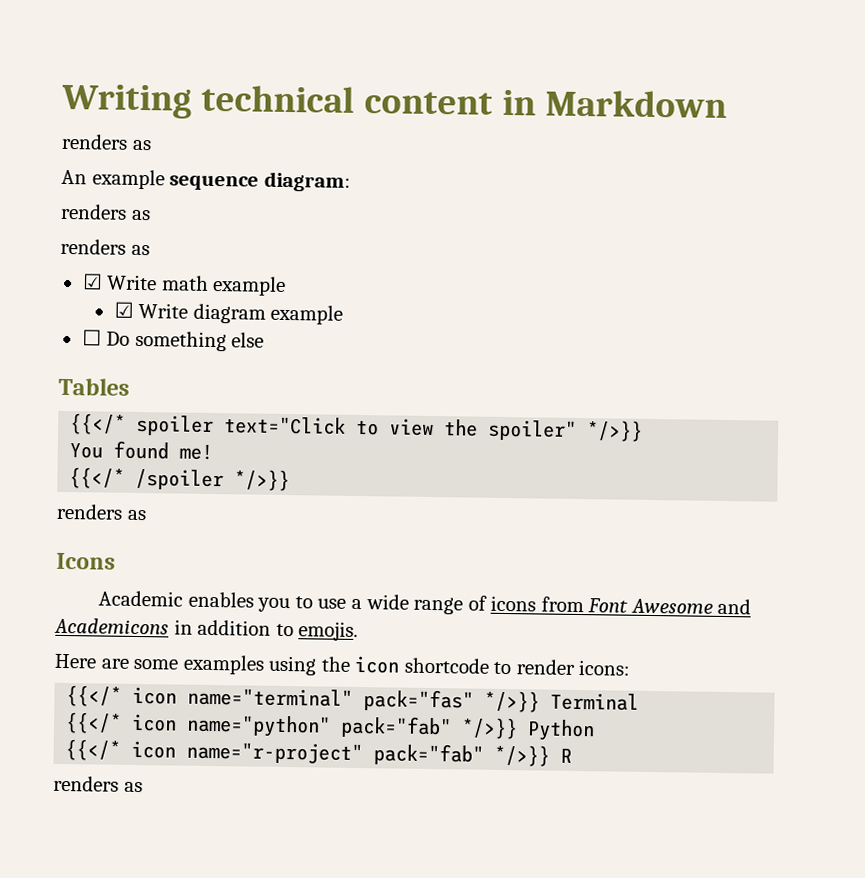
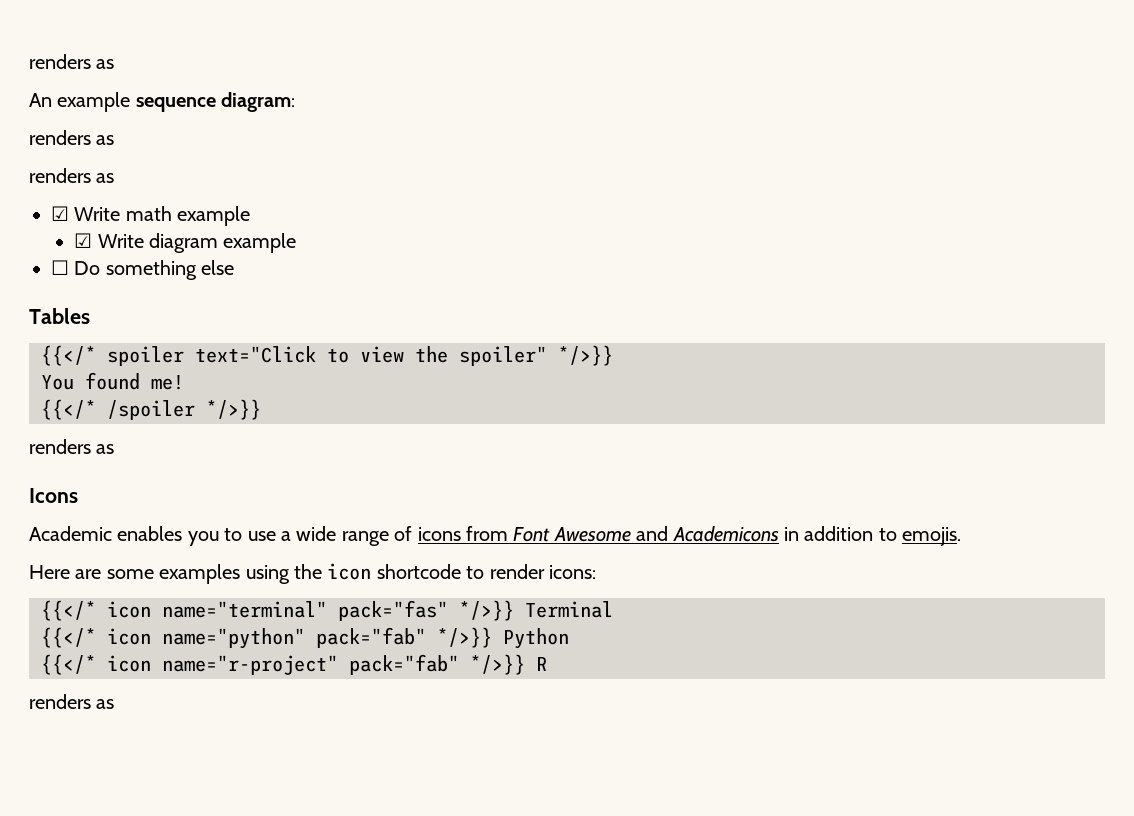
[61,83,727,119] Writing technical content in Markdown // -> (29, 61) none

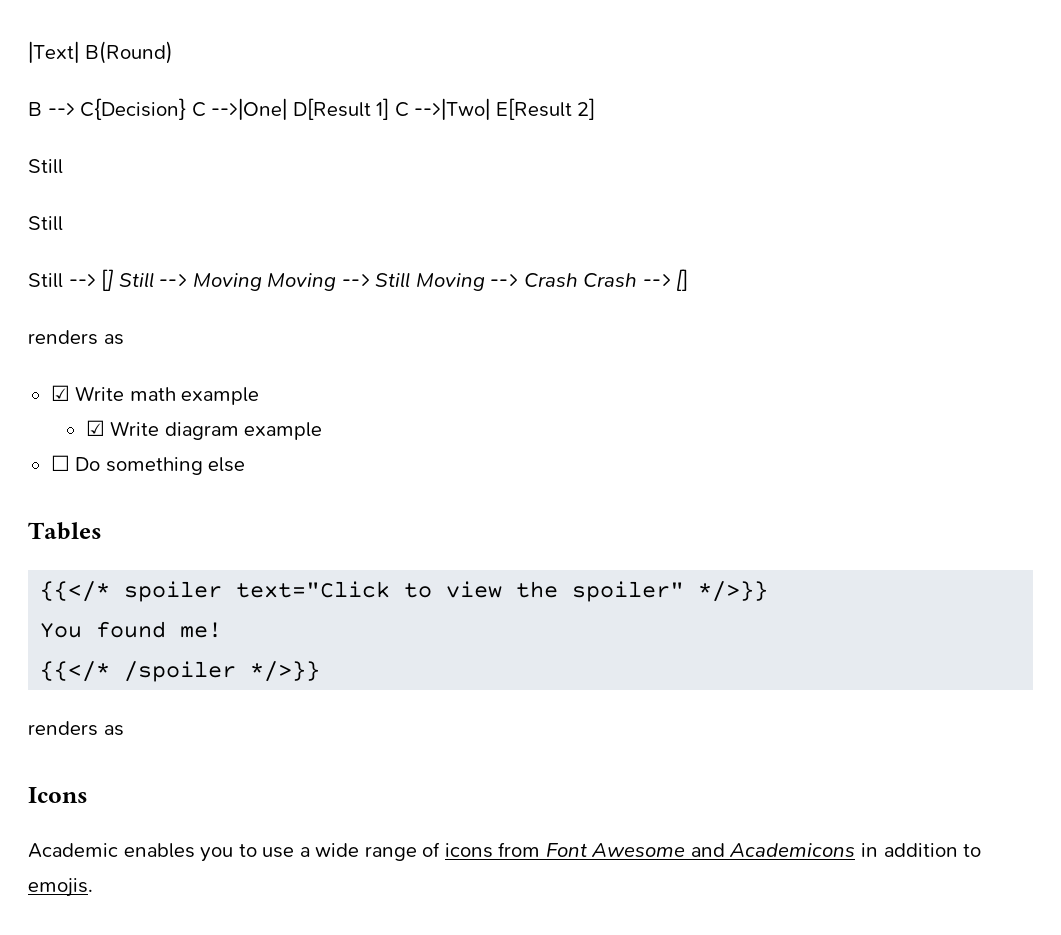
[29,54,115,69] [29,92,296,112] [29,130,115,145] renders as // An example sequence diagram: // renders as -> [28,41,173,64] [28,98,596,120] [28,159,63,174] [28,216,63,231] [28,269,689,291] |Text| B(Round) // B --> C{Decision} C -->|One| D[Result 1] C -->|Two| E[Result 2] // Still // Still // Still --> [] Still --> Moving Moving --> Still Moving --> Crash Crash --> []
[29,563,596,584] [41,600,613,621] [41,627,569,649] [41,654,547,675] [29,694,115,709] // Here are some examples using the icon shortcode to render icons: // {{</* icon name="terminal" pack="fas" */>}} Terminal // {{</* icon name="python" pack="fab" */>}} Python // {{</* icon name="r-project" pack="fab" */>}} R // renders as -> (93, 887) none

